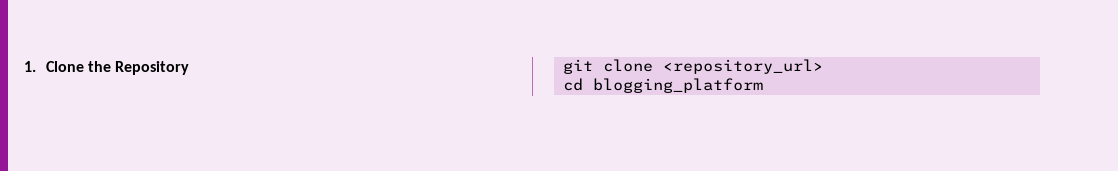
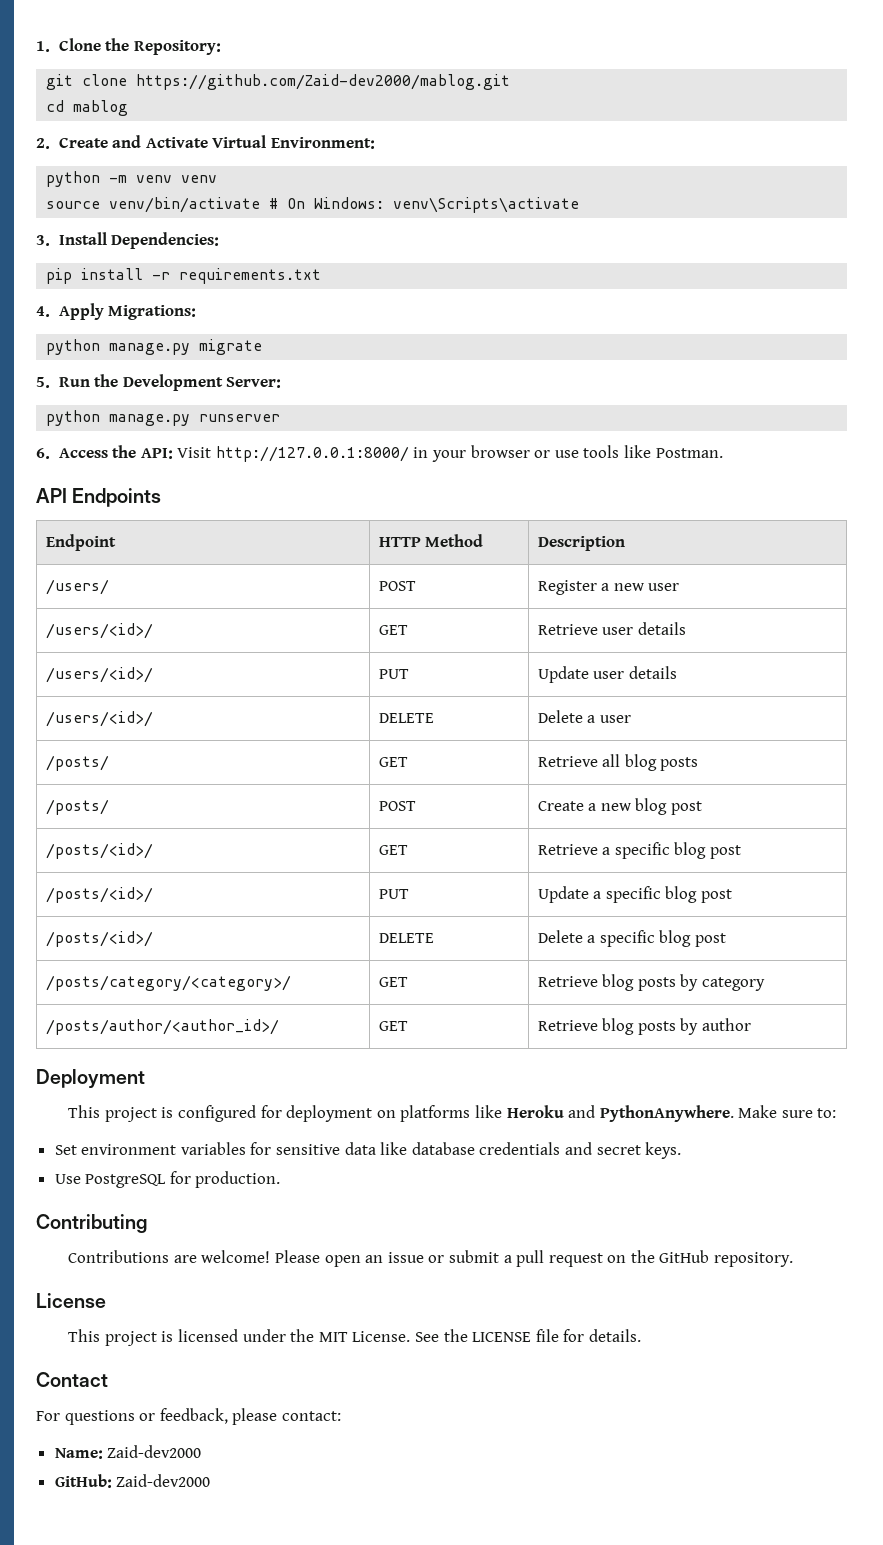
[115,61,190,75] Repository -> [133,40,221,55] Repository:
[663,59,824,74] <repository_url> -> [136,74,511,90] https://github.com/Zaid-dev2000/mablog.git
[593,78,764,93] blogging_platform -> [73,100,129,116] [36,135,375,149] [46,171,218,187] [46,197,580,213] [36,232,220,249] [46,268,322,284] [36,303,197,320] [46,339,263,355] [36,374,282,391] [46,410,281,426] [36,445,723,462] [36,488,162,507] [45,534,116,551] [378,534,484,547] [537,536,625,551] [45,579,109,595] [378,581,416,591] [537,580,680,595] [45,623,153,639] [378,625,408,635] [537,622,686,635] [45,667,153,683] [378,669,409,679] [537,666,677,683] [45,711,153,727] [378,713,434,723] [537,710,631,723] [45,755,109,771] [378,757,408,767] [537,754,699,771] [45,799,109,815] [378,801,416,811] [537,798,702,815] [45,843,153,859] [378,845,408,855] [537,842,741,859] [45,887,153,903] [378,889,409,899] [537,886,732,903] [45,931,153,947] [378,933,434,943] [537,930,726,947] [45,975,291,991] [378,977,408,987] [537,974,765,991] [45,1019,279,1035] [378,1021,408,1031] [537,1018,751,1035] [36,1069,145,1088] [68,1105,837,1122] [54,1142,682,1159] [54,1171,281,1188] [36,1214,147,1233] [68,1250,794,1267] [36,1293,106,1308] [68,1329,641,1346] [36,1372,108,1387] [36,1408,341,1425] [54,1445,202,1459] [54,1474,211,1488] mablog // 2. Create and Activate Virtual Environment: // python -m venv venv // source venv/bin/activate # On Windows: venv\Scripts\activate // 3. Install Dependencies: // pip install -r requirements.txt // 4. Apply Migrations: // python manage.py migrate // 5. Run the Development Server: // python manage.py runserver // 6. Access the API: Visit http://127.0.0.1:8000/ in your browser or use tools like Postman. // API Endpoints // Endpoint | HTTP Method | Description // /users/ | POST | Register a new user // /users/<id>/ | GET | Retrieve user details // /users/<id>/ | PUT | Update user details // /users/<id>/ | DELETE | Delete a user // /posts/ | GET | Retrieve all blog posts // /posts/ | POST | Create a new blog post // /posts/<id>/ | GET | Retrieve a specific blog post // /posts/<id>/ | PUT | Update a specific blog post // /posts/<id>/ | DELETE | Delete a specific blog post // /posts/category/<category>/ | GET | Retrieve blog posts by category // /posts/author/<author_id>/ | GET | Retrieve blog posts by author // Deployment // This project is configured for deployment on platforms like Heroku and PythonAnywhere. Make sure to: // Set environment variables for sensitive data like database credentials and secret keys. // Use PostgreSQL for production. // Contributing // Contributions are welcome! Please open an issue or submit a pull request on the GitHub repository. // License // This project is licensed under the MIT License. See the LICENSE file for details. // Contact // For questions or feedback, please contact: // Name: Zaid-dev2000 // GitHub: Zaid-dev2000

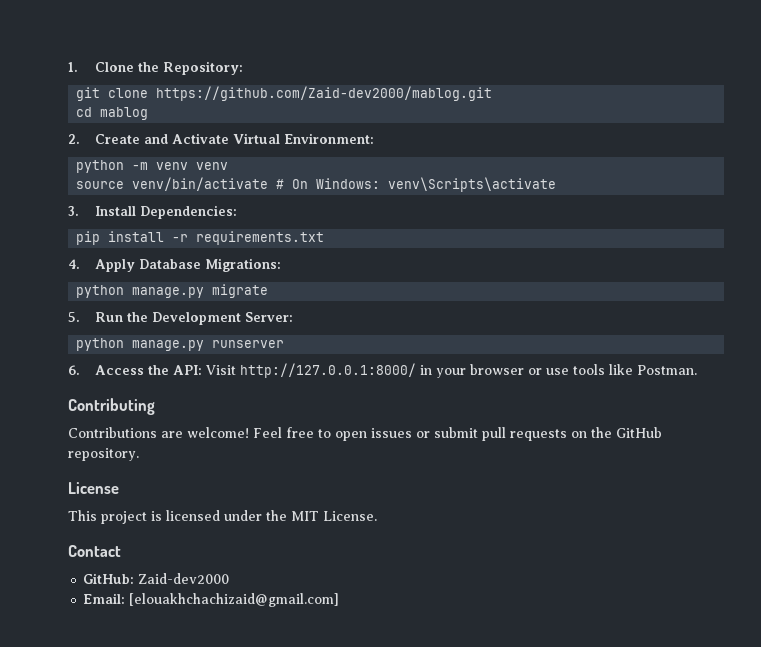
(104, 311) none -> [139,259,202,269] Database
[36,488,162,507] [45,534,116,551] [378,534,484,547] [537,536,625,551] [45,579,109,595] [378,581,416,591] [537,580,680,595] [45,623,153,639] [378,625,408,635] [537,622,686,635] [45,667,153,683] [378,669,409,679] [537,666,677,683] [45,711,153,727] [378,713,434,723] [537,710,631,723] [45,755,109,771] [378,757,408,767] [537,754,699,771] [45,799,109,815] [378,801,416,811] [537,798,702,815] [45,843,153,859] [378,845,408,855] [537,842,741,859] [45,887,153,903] [378,889,409,899] [537,886,732,903] [45,931,153,947] [378,933,434,943] [537,930,726,947] [45,975,291,991] [378,977,408,987] [537,974,765,991] [45,1019,279,1035] [378,1021,408,1031] [537,1018,751,1035] [36,1069,145,1088] [68,1105,837,1122] [54,1142,682,1159] [54,1171,281,1188] [36,1214,147,1233] [68,1250,603,1267] API Endpoints // Endpoint | HTTP Method | Description // /users/ | POST | Register a new user // /users/<id>/ | GET | Retrieve user details // /users/<id>/ | PUT | Update user details // /users/<id>/ | DELETE | Delete a user // /posts/ | GET | Retrieve all blog posts // /posts/ | POST | Create a new blog post // /posts/<id>/ | GET | Retrieve a specific blog post // /posts/<id>/ | PUT | Update a specific blog post // /posts/<id>/ | DELETE | Delete a specific blog post // /posts/category/<category>/ | GET | Retrieve blog posts by category // /posts/author/<author_id>/ | GET | Retrieve blog posts by author // Deployment // This project is configured for deployment on platforms like Heroku and PythonAnywhere. Make sure to: // Set environment variables for sensitive data like database credentials and secret keys. // Use PostgreSQL for production. // Contributing // Contributions are welcome! Please open an issue or submit a pull request -> [68,398,155,415] [68,427,567,441] Contributing // Contributions are welcome! Feel free to open issues or submit pull requests
[414,1329,641,1342] [36,1372,108,1387] [36,1408,341,1425] [54,1448,103,1459] See the LICENSE file for details. // Contact // For questions or feedback, please contact: // Name: -> [68,545,121,557] [83,573,135,584] // Contact // GitHub:
[54,1474,211,1488] GitHub: Zaid-dev2000 -> [83,593,340,607] Email: [elouakhchachizaid@gmail.com]

